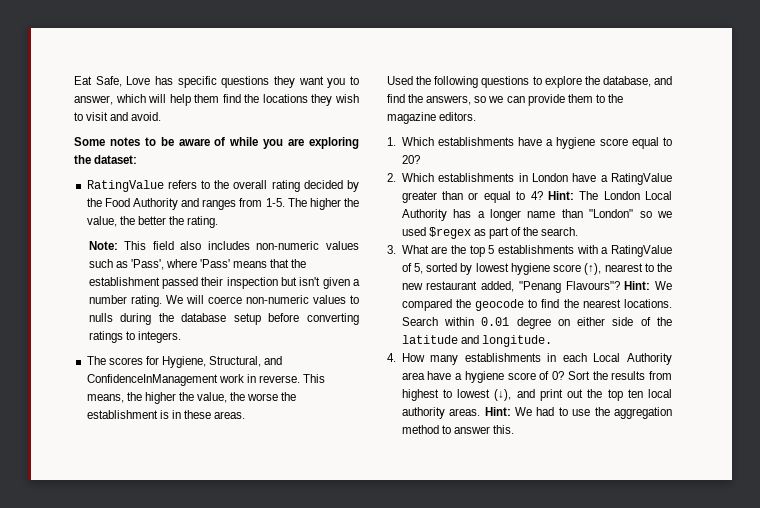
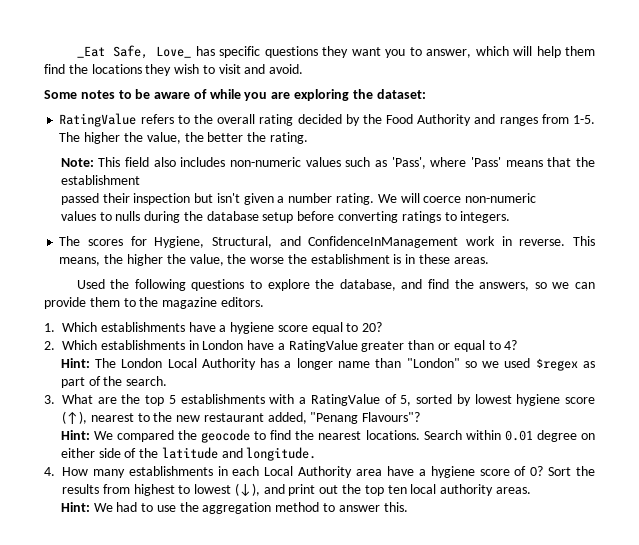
[74,76,151,87] Eat Safe, Love -> [76,45,192,59] _Eat Safe, Love_
(160, 281) none -> (140, 180) //
(309, 299) none -> (537, 198) //
(543, 195) none -> (518, 345) //
(620, 285) none -> (421, 417) //
(481, 412) none -> (531, 490) //

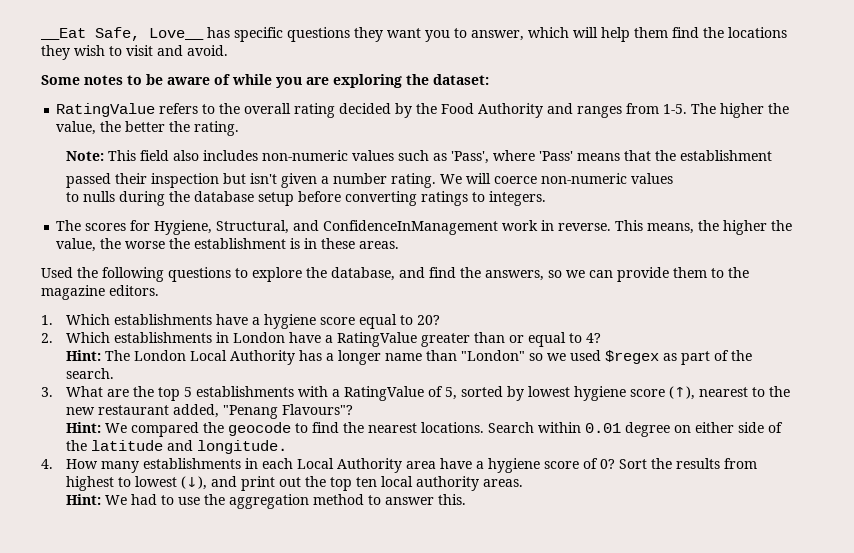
[76,45,192,59] _Eat Safe, Love_ -> [40,27,204,41] __Eat Safe, Love__
[60,211,96,221] // values -> [631,173,674,184] values //

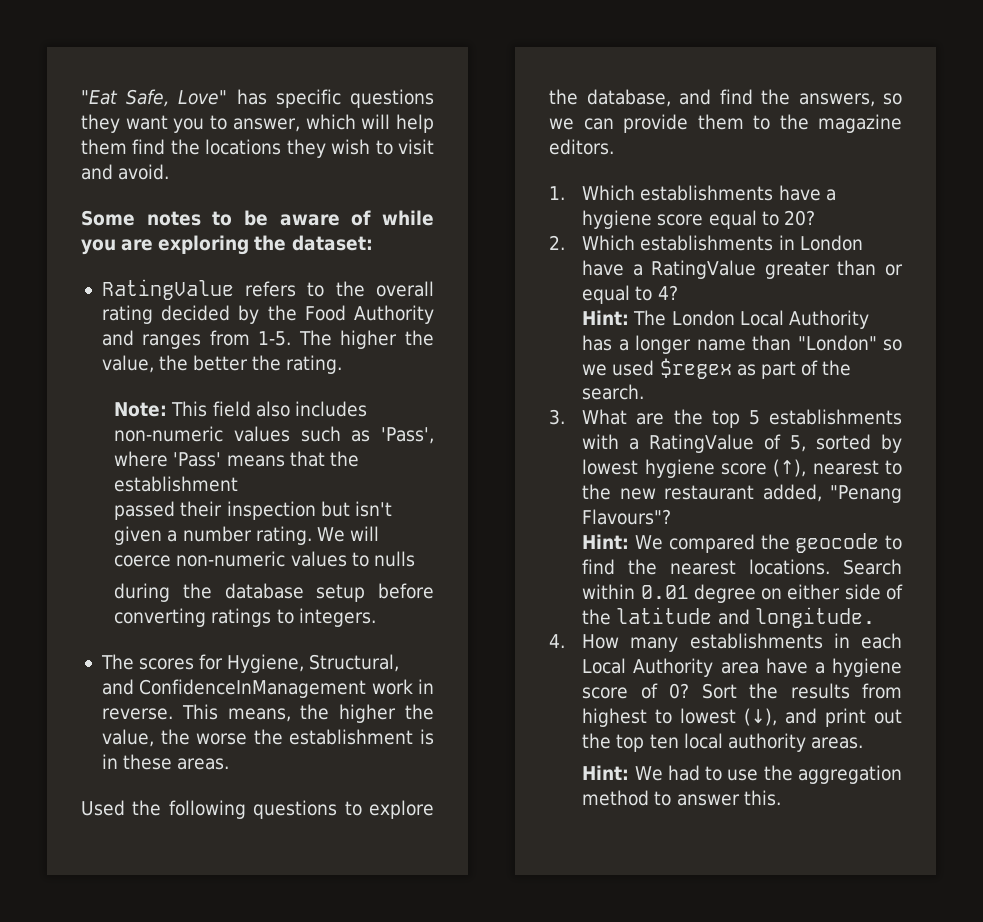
[40,27,204,41] __Eat Safe, Love__ -> [81,89,228,107] "Eat Safe, Love"
(674, 178) // -> (347, 559) none
(116, 196) none -> (415, 559) //

